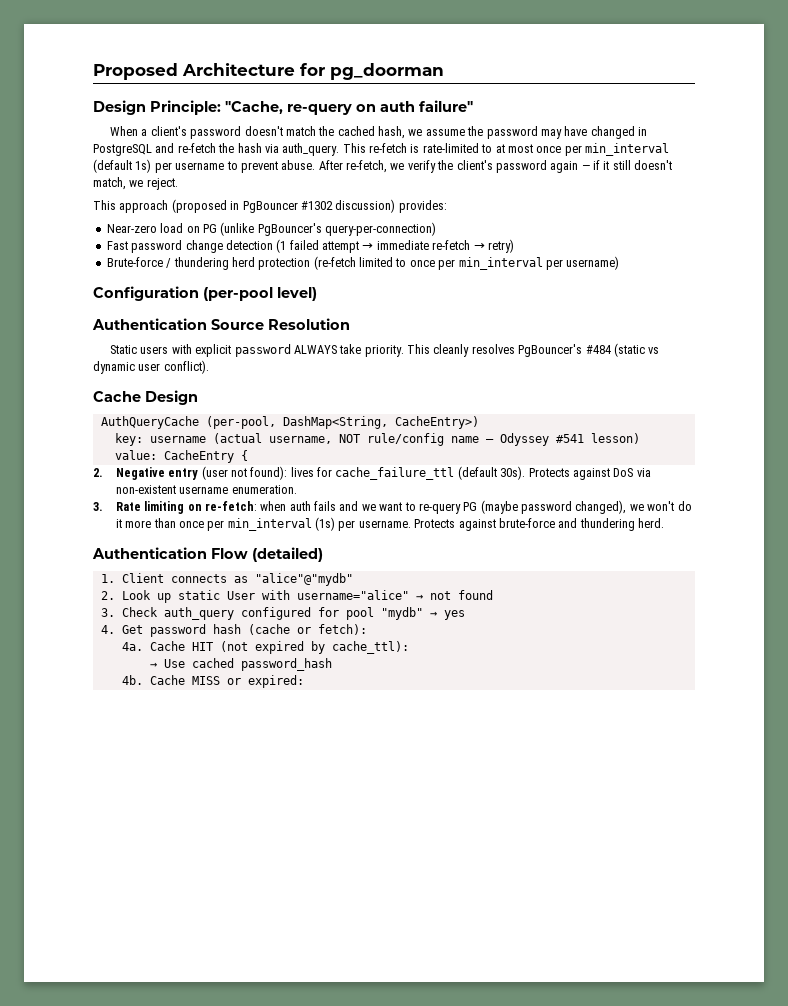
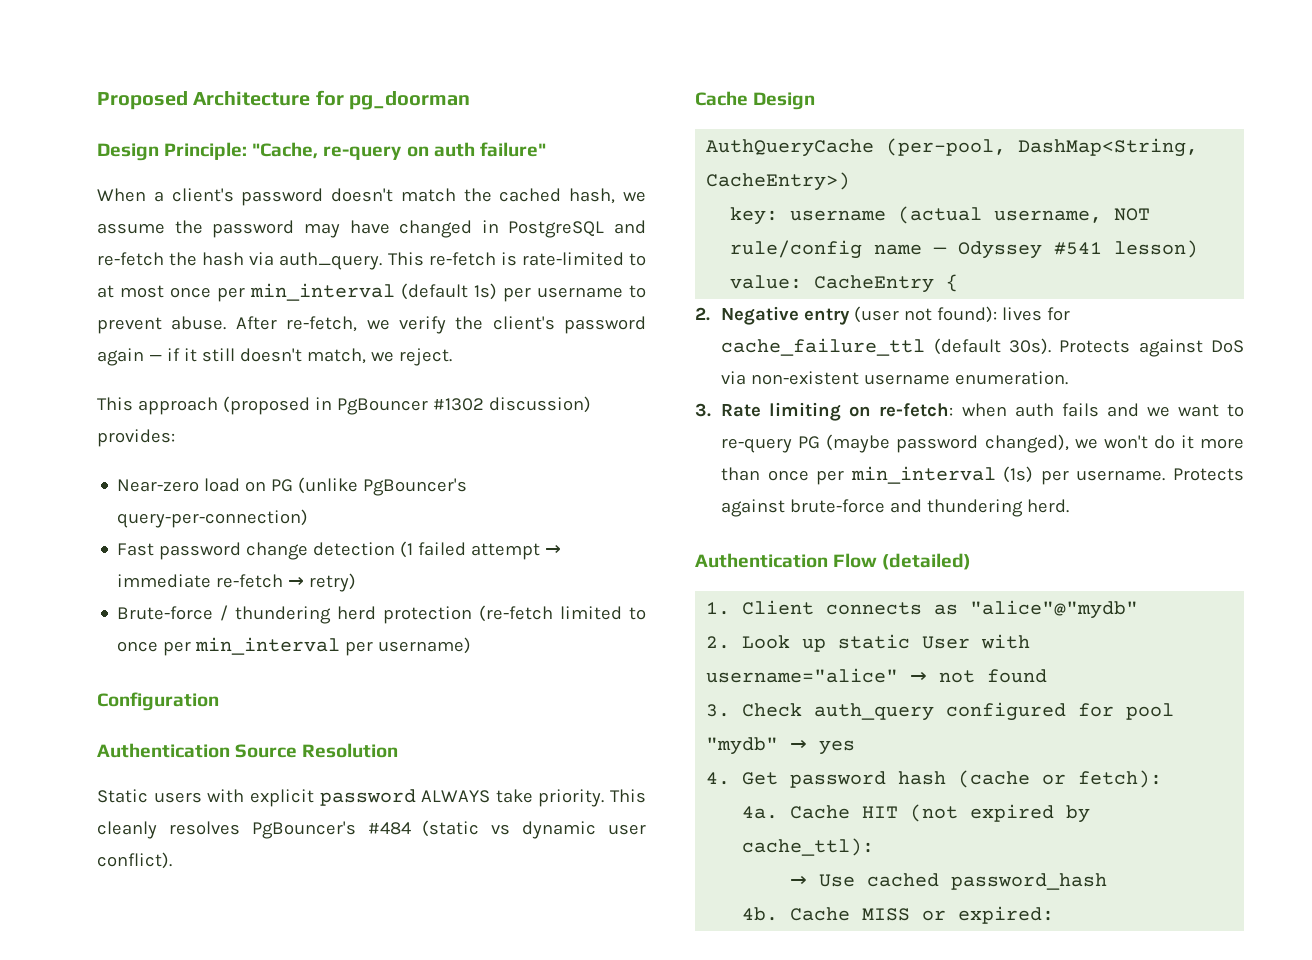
[203,287,317,301] (per-pool level) -> (219, 701) none

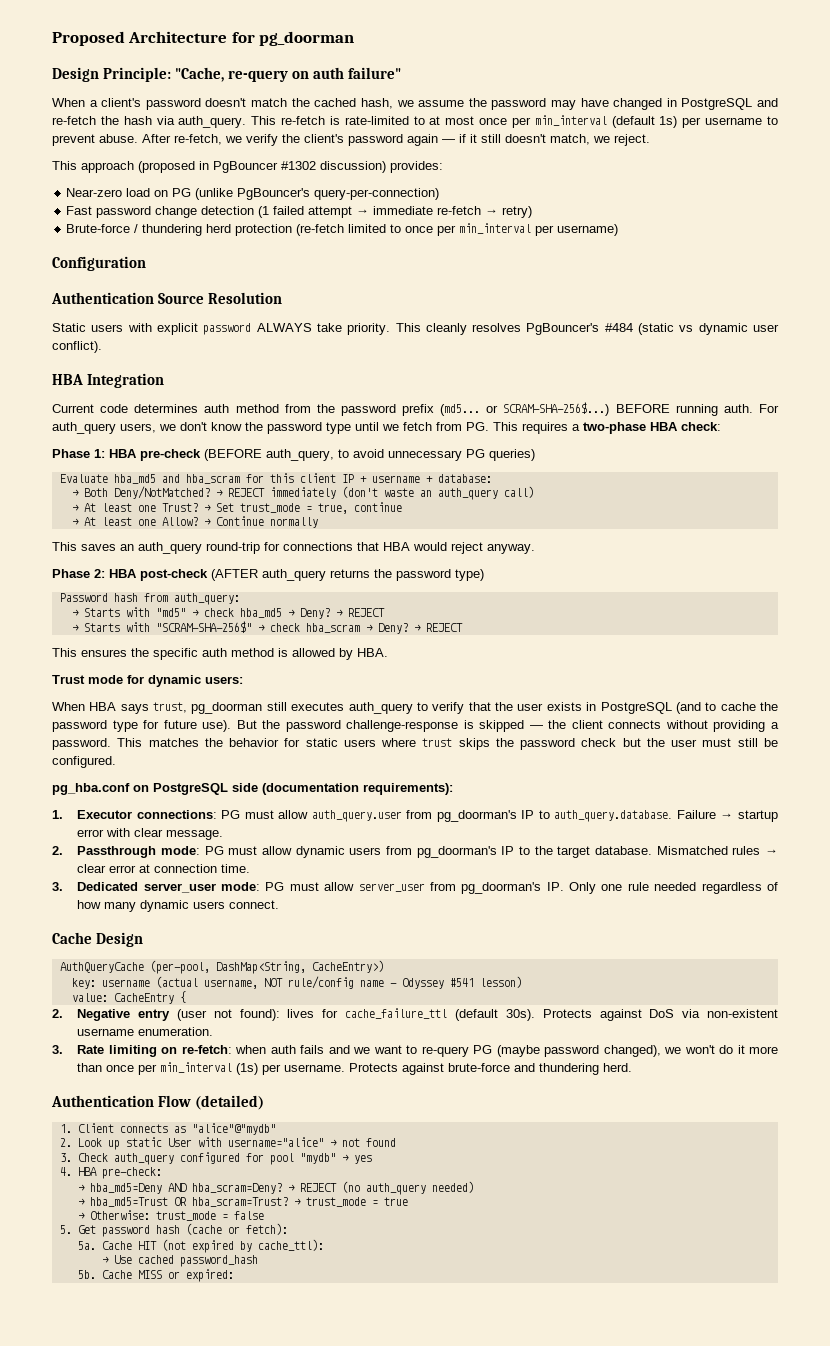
(172, 860) none -> [52,373,165,388] [52,402,779,416] [52,422,721,434] [52,449,535,461] [59,473,492,484] [71,486,534,500] [71,502,402,514] [71,516,318,528] [52,542,535,554] [52,569,484,581] [59,593,240,605] [71,607,385,619] [71,621,463,634] [52,648,388,660] [52,675,243,687] [52,702,778,714] [52,720,779,732] [52,738,779,750] [52,756,116,768] [52,783,453,795] [52,810,778,822] [77,828,224,840] [52,846,778,858] [77,864,251,873] [52,882,779,894] [77,900,280,912] // HBA Integration // Current code determines auth method from the password prefix (md5... or SCRAM-SHA-256$...) BEFORE running auth. For auth_query users, we don't know the password type until we fetch from PG. This requires a two-phase HBA check: // Phase 1: HBA pre-check (BEFORE auth_query, to avoid unnecessary PG queries) // Evaluate hba_md5 and hba_scram for this client IP + username + database: // → Both Deny/NotMatched? → REJECT immediately (don't waste an auth_query call) // → At least one Trust? → Set trust_mode = true, continue // → At least one Allow? → Continue normally // This saves an auth_query round-trip for connections that HBA would reject anyway. // Phase 2: HBA post-check (AFTER auth_query returns the password type) // Password hash from auth_query: // → Starts with "md5" → check hba_md5 → Deny? → REJECT // → Starts with "SCRAM-SHA-256$" → check hba_scram → Deny? → REJECT // This ensures the specific auth method is allowed by HBA. // Trust mode for dynamic users: // When HBA says trust, pg_doorman still executes auth_query to verify that the user exists in PostgreSQL (and to cache the password type for future use). But the password challenge-response is skipped — the client connects without providing a password. This matches the behavior for static users where trust skips the password check but the user must still be configured. // pg_hba.conf on PostgreSQL side (documentation requirements): // 1. Executor connections: PG must allow auth_query.user from pg_doorman's IP to auth_query.database. Failure → startup error with clear message. // 2. Passthrough mode: PG must allow dynamic users from pg_doorman's IP to the target database. Mismatched rules → clear error at connection time. // 3. Dedicated server_user mode: PG must allow server_user from pg_doorman's IP. Only one rule needed regardless of how many dynamic users connect.
(731, 778) none -> [77,1167,162,1179] [77,1181,474,1195] [77,1197,408,1207] [77,1210,264,1221] [59,1225,72,1234] HBA pre-check: // → hba_md5=Deny AND hba_scram=Deny? → REJECT (no auth_query needed) // → hba_md5=Trust OR hba_scram=Trust? → trust_mode = true // → Otherwise: trust_mode = false // 5.
[742,806,779,819] 4a. -> [77,1241,96,1250] 5a.
[742,907,779,921] 4b. -> [77,1270,96,1279] 5b.

